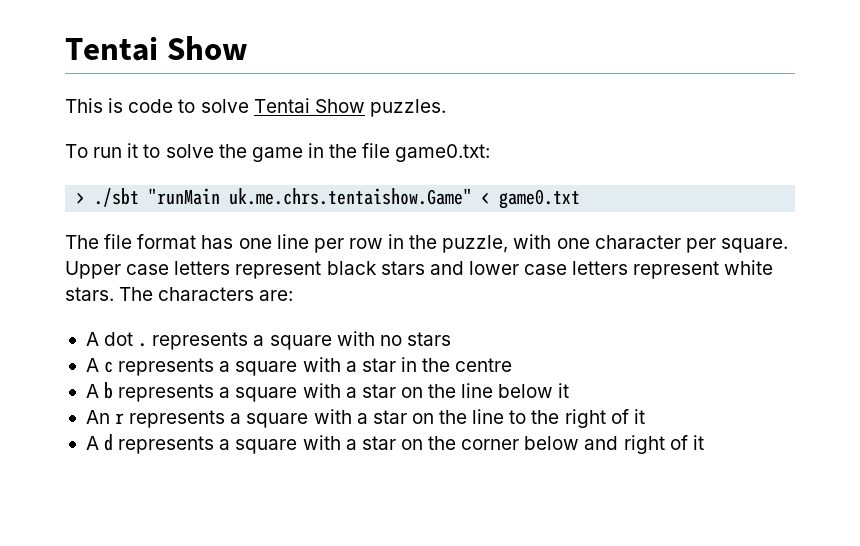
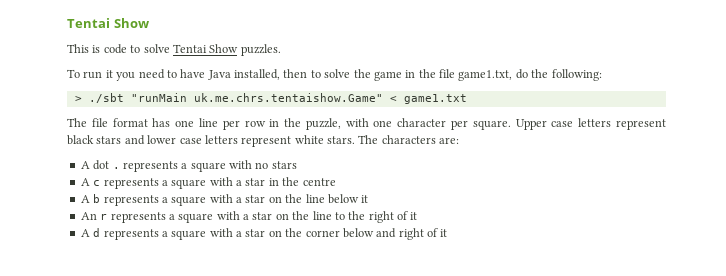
(139, 150) none -> [116,69,308,81] you need to have Java installed, then
[395,144,491,162] game0.txt: -> [458,69,602,81] game1.txt, do the following:
[499,189,581,209] game0.txt -> [403,94,467,104] game1.txt

